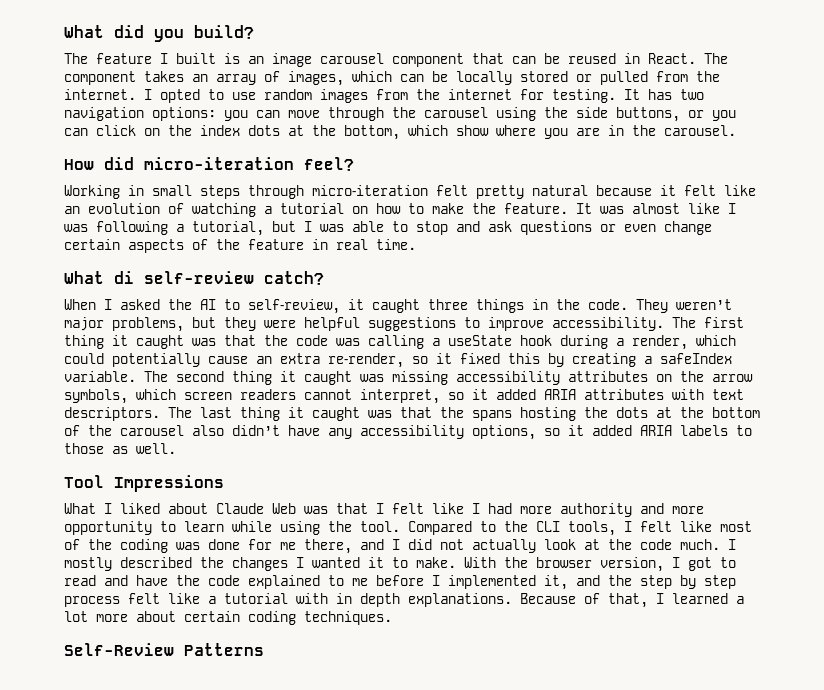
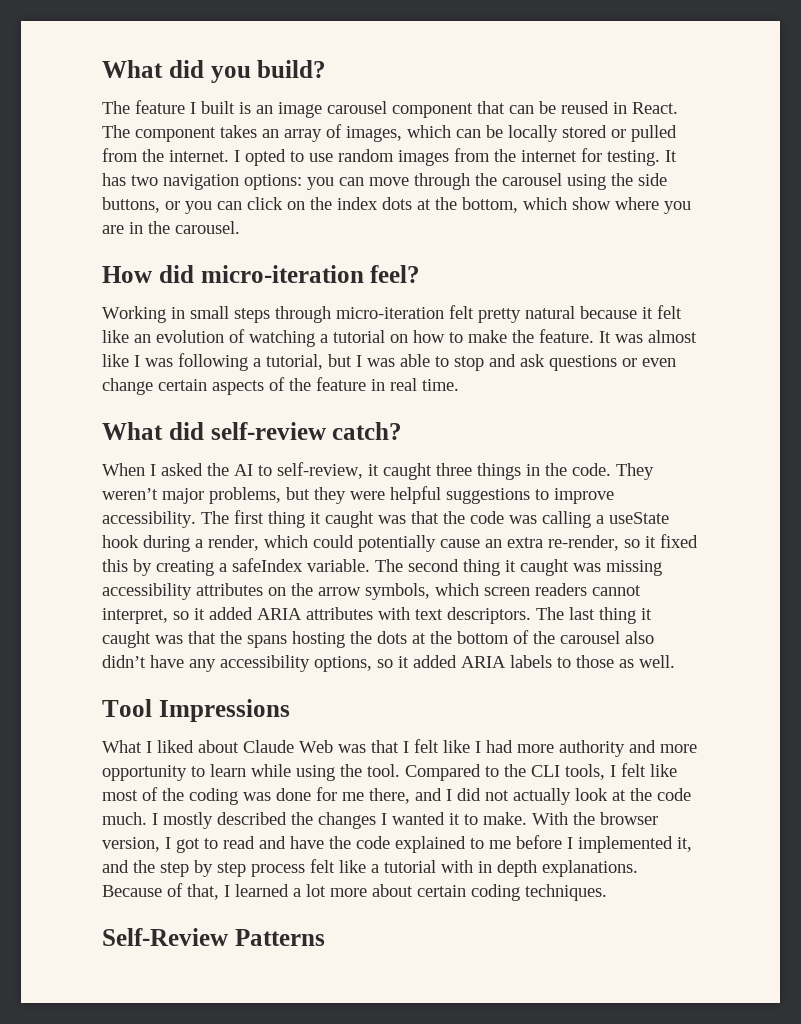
[114,271,134,284] di -> [168,422,204,440] did

